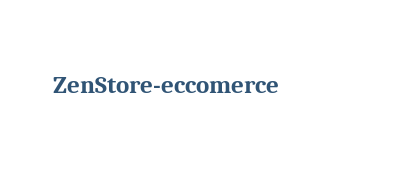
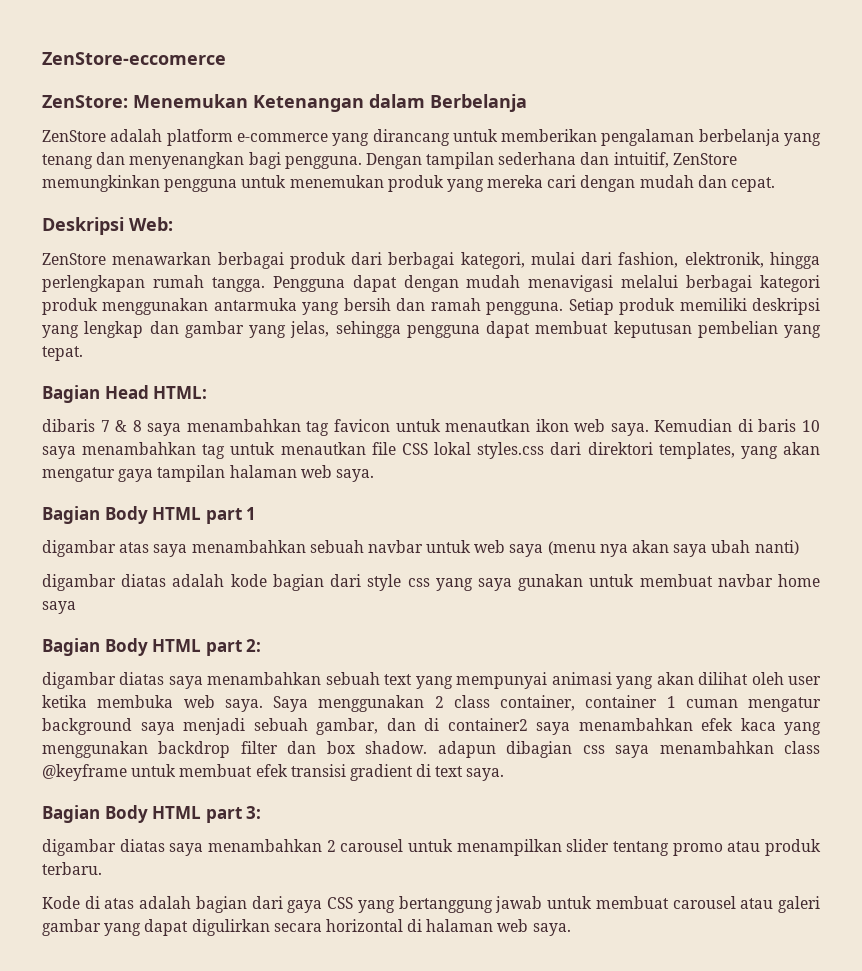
(279, 85) none -> [42,94,527,112] [42,129,821,146] [42,152,737,169] [42,175,776,192] [42,217,173,235] [42,252,820,269] [42,275,820,292] [42,298,820,315] [42,321,821,338] [42,346,83,361] [42,385,208,403] [42,419,820,436] [42,442,820,459] [42,465,374,482] [42,506,257,524] [42,540,799,557] [42,574,820,591] [42,601,76,614] [42,638,262,656] [42,672,821,689] [42,695,821,712] [42,718,821,735] [42,741,820,758] [42,764,505,781] [42,805,262,823] [42,839,821,856] [42,862,102,875] [42,896,821,913] [42,919,571,936] // ZenStore: Menemukan Ketenangan dalam Berbelanja // ZenStore adalah platform e-commerce yang dirancang untuk memberikan pengalaman berbelanja yang tenang dan menyenangkan bagi pengguna. Dengan tampilan sederhana dan intuitif, ZenStore memungkinkan pengguna untuk menemukan produk yang mereka cari dengan mudah dan cepat. // Deskripsi Web: // ZenStore menawarkan berbagai produk dari berbagai kategori, mulai dari fashion, elektronik, hingga perlengkapan rumah tangga. Pengguna dapat dengan mudah menavigasi melalui berbagai kategori produk menggunakan antarmuka yang bersih dan ramah pengguna. Setiap produk memiliki deskripsi yang lengkap dan gambar yang jelas, sehingga pengguna dapat membuat keputusan pembelian yang tepat. // Bagian Head HTML: // dibaris 7 & 8 saya menambahkan tag favicon untuk menautkan ikon web saya. Kemudian di baris 10 saya menambahkan tag untuk menautkan file CSS lokal styles.css dari direktori templates, yang akan mengatur gaya tampilan halaman web saya. // Bagian Body HTML part 1 // digambar atas saya menambahkan sebuah navbar untuk web saya (menu nya akan saya ubah nanti) // digambar diatas adalah kode bagian dari style css yang saya gunakan untuk membuat navbar home saya // Bagian Body HTML part 2: // digambar diatas saya menambahkan sebuah text yang mempunyai animasi yang akan dilihat oleh user ketika membuka web saya. Saya menggunakan 2 class container, container 1 cuman mengatur background saya menjadi sebuah gambar, dan di container2 saya menambahkan efek kaca yang menggunakan backdrop filter dan box shadow. adapun dibagian css saya menambahkan class @keyframe untuk membuat efek transisi gradient di text saya. // Bagian Body HTML part 3: // digambar diatas saya menambahkan 2 carousel untuk menampilkan slider tentang promo atau produk terbaru. // Kode di atas adalah bagian dari gaya CSS yang bertanggung jawab untuk membuat carousel atau galeri gambar yang dapat digulirkan secara horizontal di halaman web saya.

